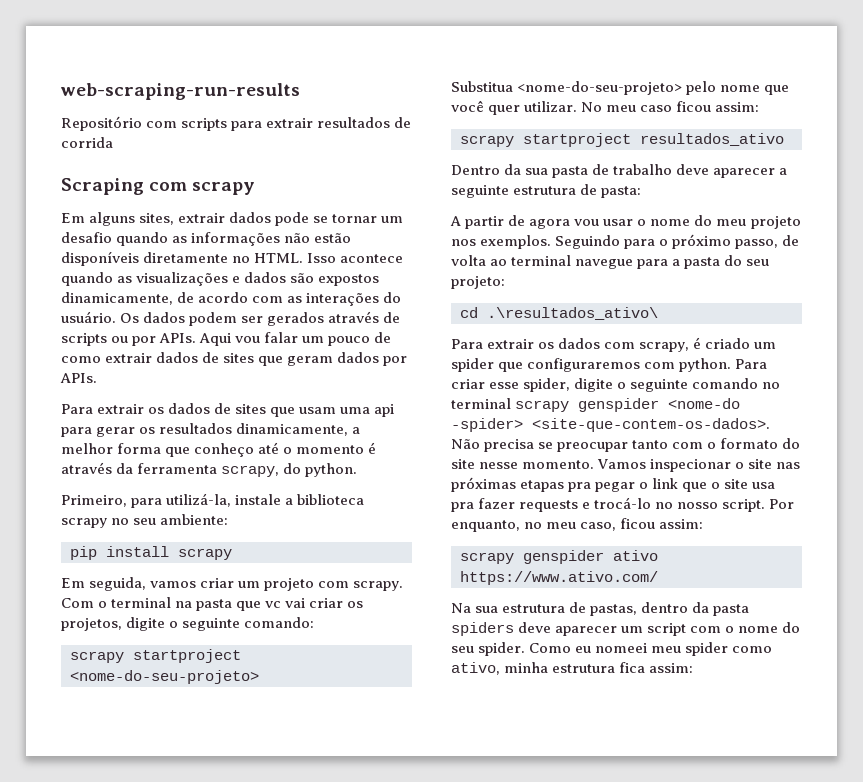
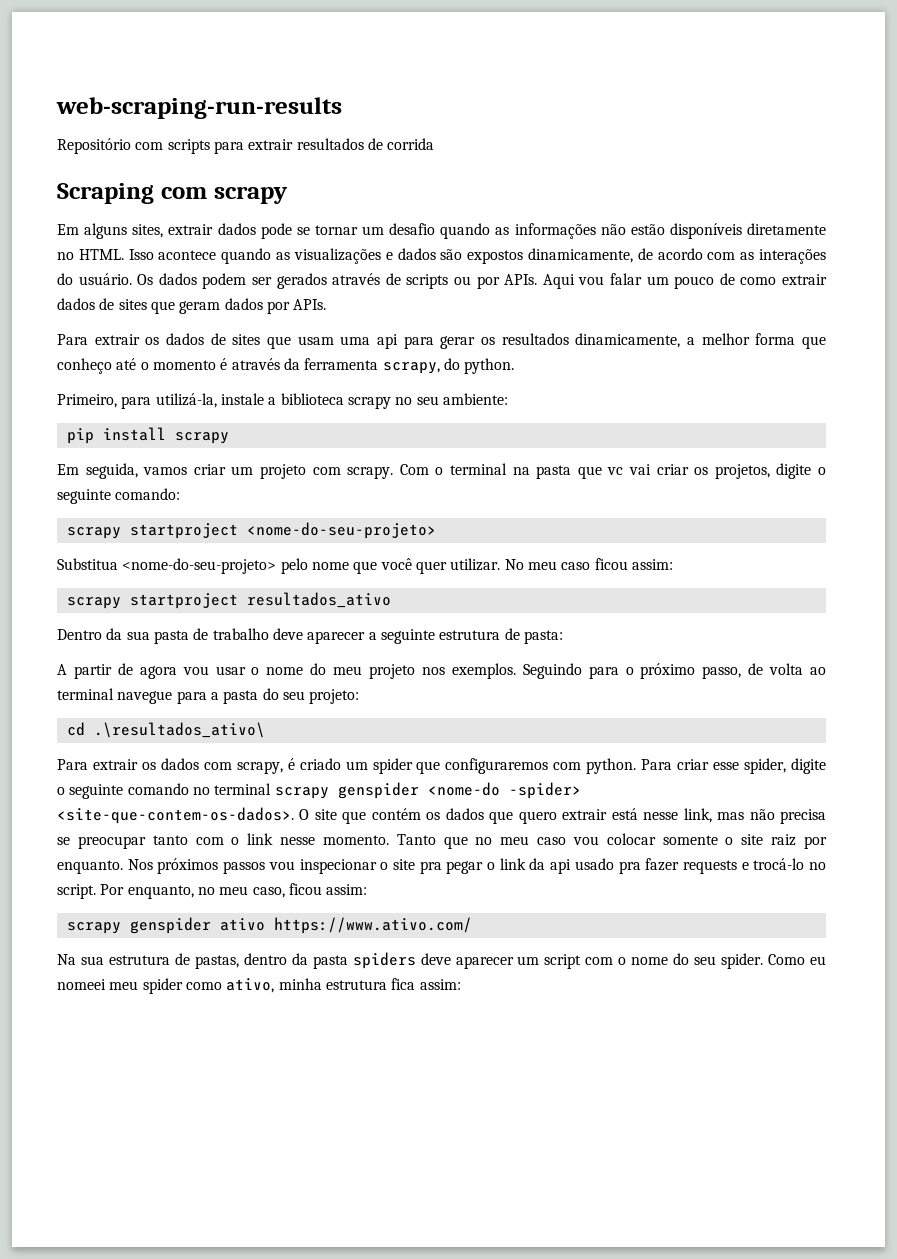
[451,439,480,449] Não -> [299,808,775,824] O site que contém os dados que quero extrair está nesse link, mas não
[720,438,801,449] [451,459,801,472] [451,477,776,492] formato do site nesse momento. Vamos inspecionar o site nas próximas etapas pra pegar o link que o site usa -> [247,833,828,849] [57,858,614,874] link nesse momento. Tanto que no meu caso vou colocar somente o site raiz por enquanto. Nos próximos passos vou inspecionar o site pra pegar o link da api usado
[677,502,719,509] nosso -> (827, 866) none

